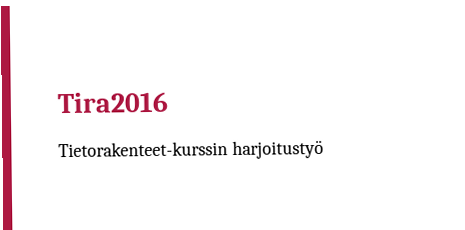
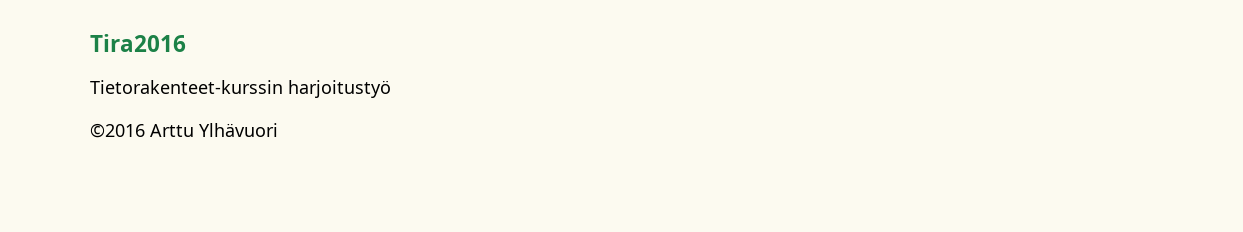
(324, 149) none -> [90,123,278,138] // ©2016 Arttu Ylhävuori

